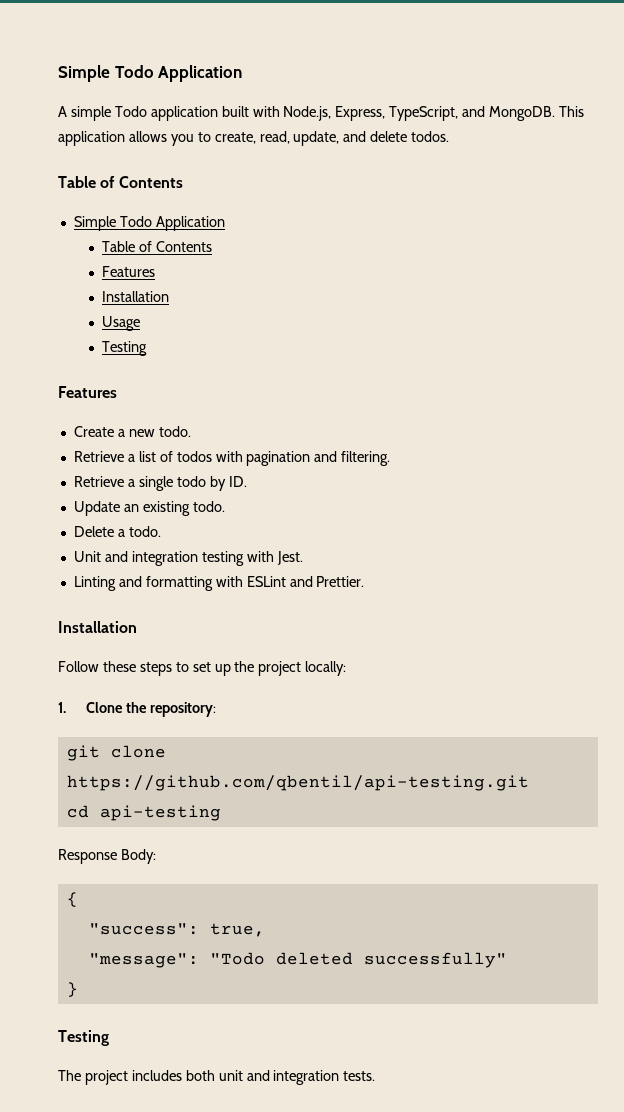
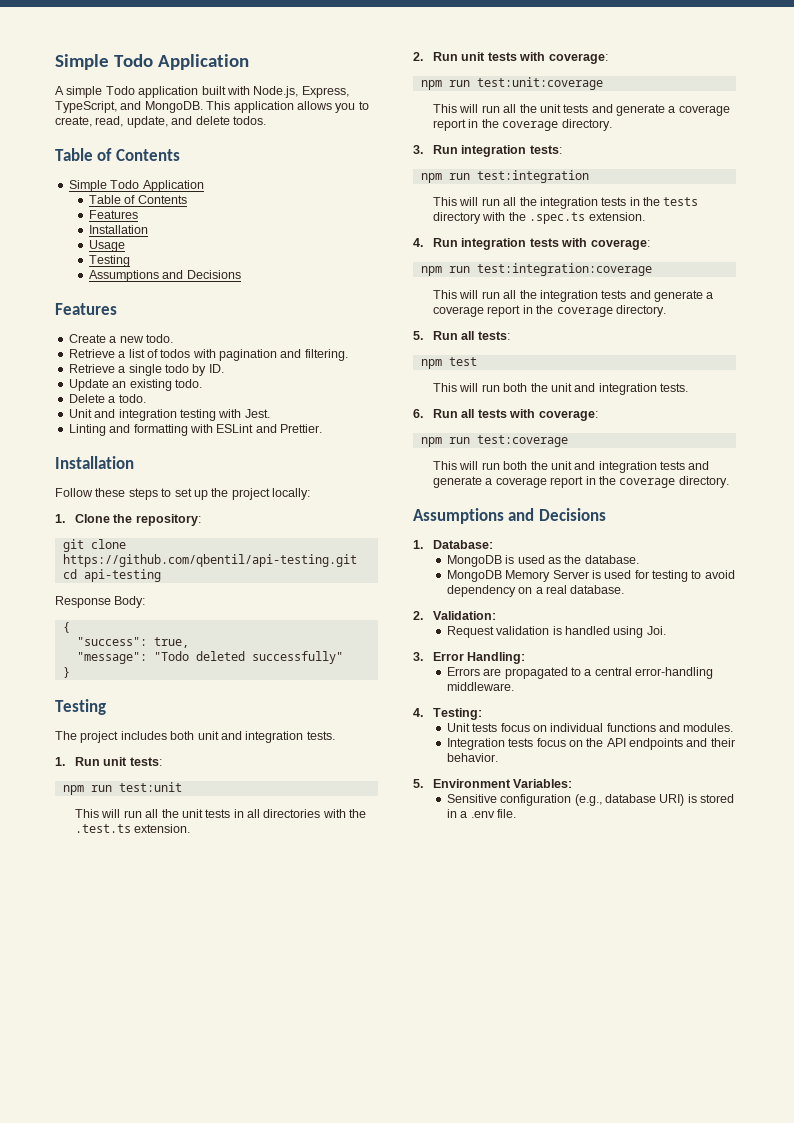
(148, 348) none -> [88,270,241,282] // Assumptions and Decisions
(376, 1076) none -> [55,757,162,766] [62,782,182,795] [75,809,367,818] [75,824,191,833] [413,52,608,64] [420,77,603,90] [433,104,730,116] [433,119,612,131] [413,145,562,157] [420,170,589,183] [433,197,699,209] [433,212,645,224] [413,238,650,250] [420,263,652,276] [433,290,714,302] [433,305,666,317] [413,331,510,340] [420,357,477,369] [433,383,689,395] [413,409,598,421] [420,435,568,447] [433,461,710,473] [433,476,729,488] [413,508,606,524] [413,540,494,549] [446,555,639,567] [446,570,735,582] [446,585,625,597] [413,611,497,620] [446,626,666,638] [413,652,526,664] [446,667,714,679] [446,682,514,691] [413,708,483,720] [446,723,734,732] [446,738,735,750] [446,753,498,762] [413,779,573,788] [446,794,735,806] [446,809,516,818] // 1. Run unit tests: // npm run test:unit // This will run all the unit tests in all directories with the .test.ts extension. // 2. Run unit tests with coverage: // npm run test:unit:coverage // This will run all the unit tests and generate a coverage report in the coverage directory. // 3. Run integration tests: // npm run test:integration // This will run all the integration tests in the tests directory with the .spec.ts extension. // 4. Run integration tests with coverage: // npm run test:integration:coverage // This will run all the integration tests and generate a coverage report in the coverage directory. // 5. Run all tests: // npm test // This will run both the unit and integration tests. // 6. Run all tests with coverage: // npm run test:coverage // This will run both the unit and integration tests and generate a coverage report in the coverage directory. // Assumptions and Decisions // 1. Database: // MongoDB is used as the database. // MongoDB Memory Server is used for testing to avoid dependency on a real database. // 2. Validation: // Request validation is handled using Joi. // 3. Error Handling: // Errors are propagated to a central error-handling middleware. // 4. Testing: // Unit tests focus on individual functions and modules. // Integration tests focus on the API endpoints and their behavior. // 5. Environment Variables: // Sensitive configuration (e.g., database URI) is stored in a .env file.

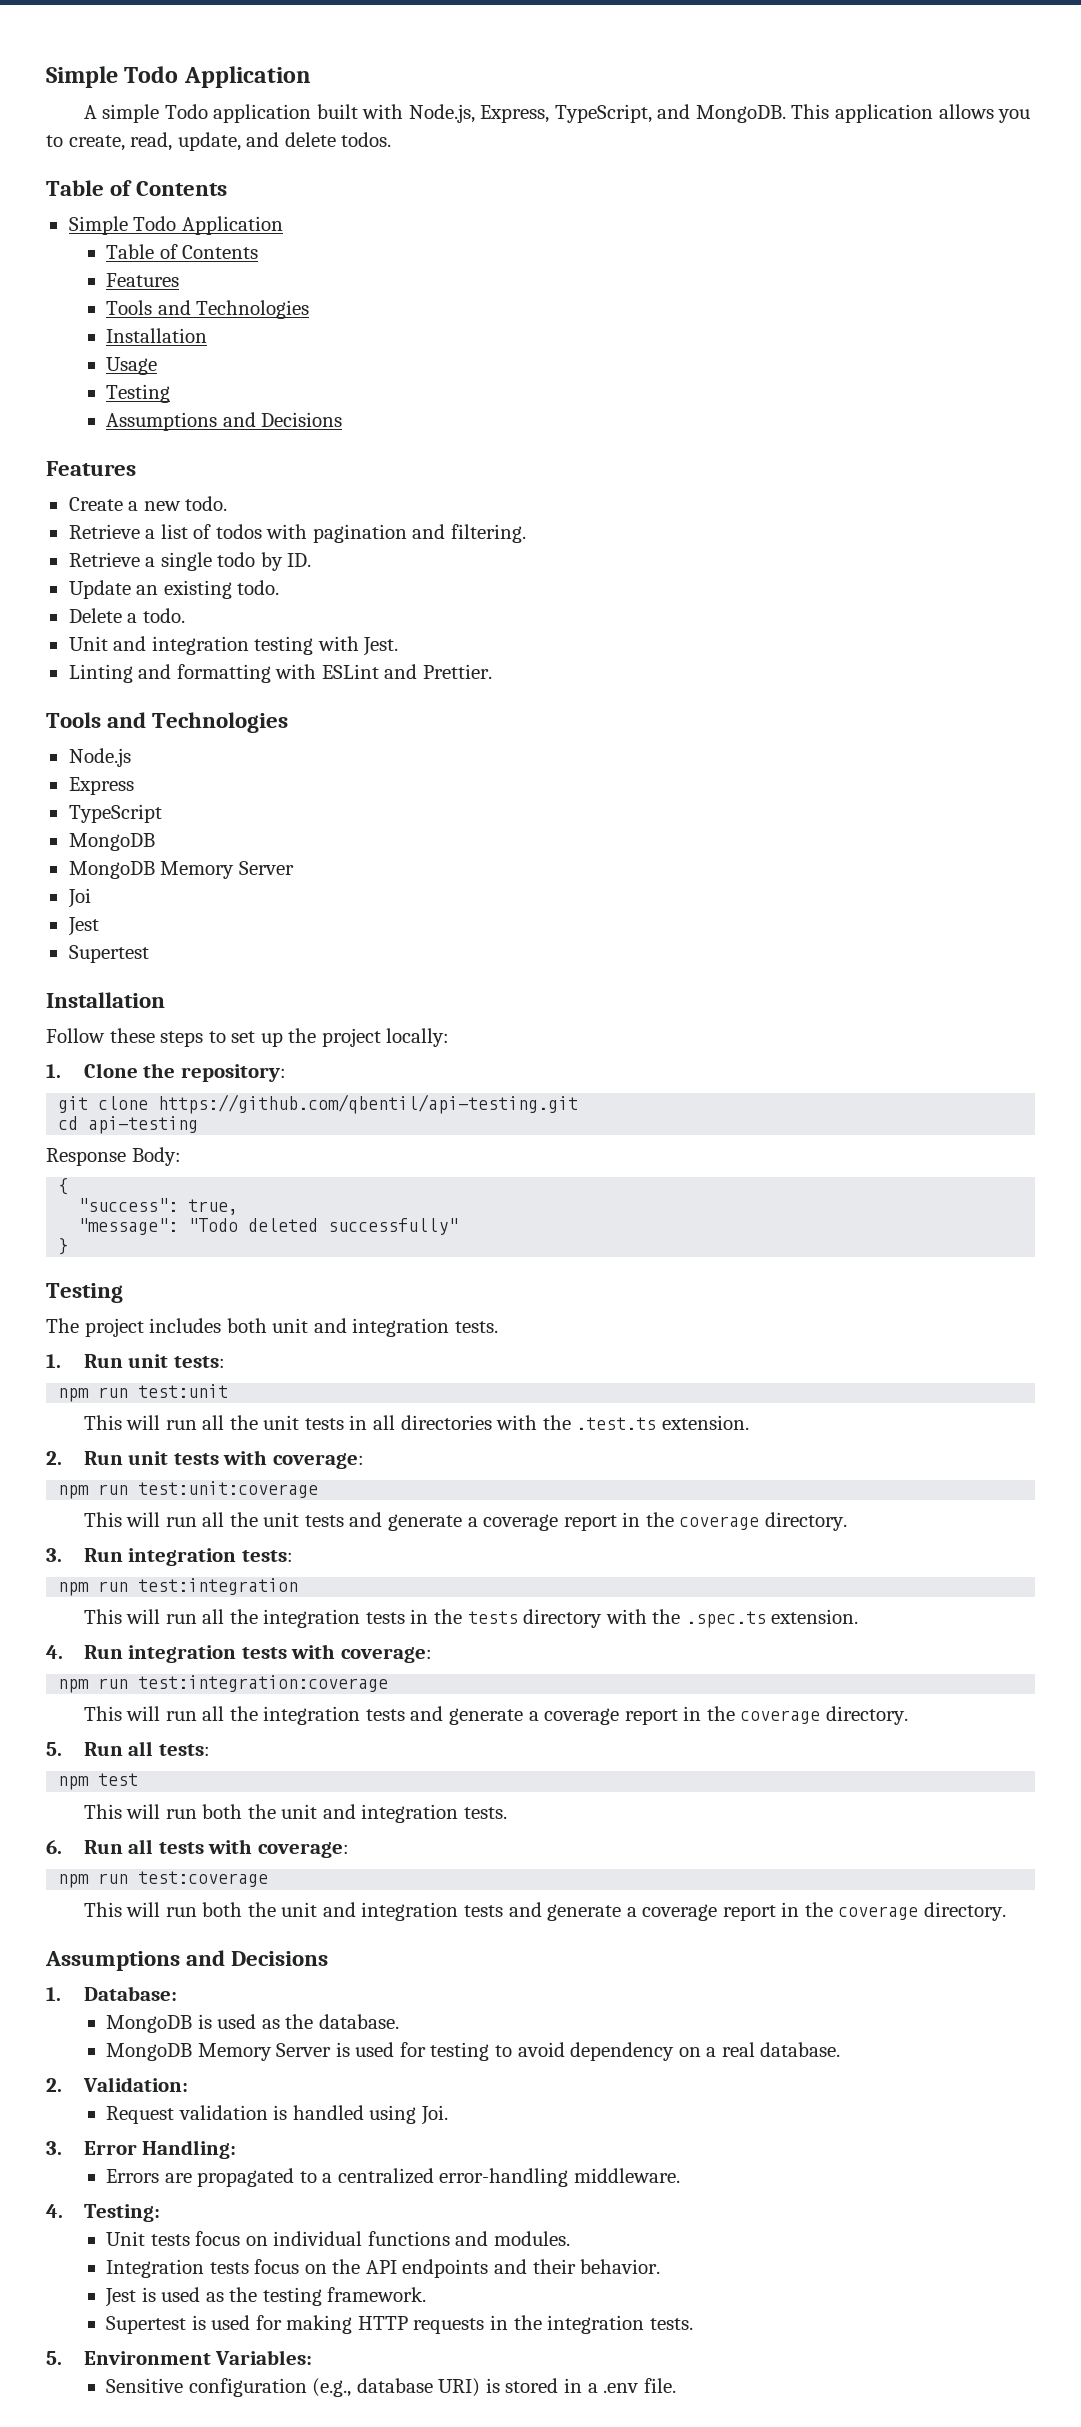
(138, 214) none -> [106,300,310,319] // Tools and Technologies
(322, 428) none -> [46,712,289,733] [68,748,131,767] [68,777,134,795] [68,804,162,823] [68,833,155,851] [68,861,294,879] [67,888,91,908] [67,917,99,936] [68,945,149,963] // Tools and Technologies // Node.js // Express // TypeScript // MongoDB // MongoDB Memory Server // Joi // Jest // Supertest
[594,667,632,676] central -> [337,2168,434,2184] centralized
(498, 757) none -> [105,2287,427,2307] [106,2315,693,2334] // Jest is used as the testing framework. // Supertest is used for making HTTP requests in the integration tests.

